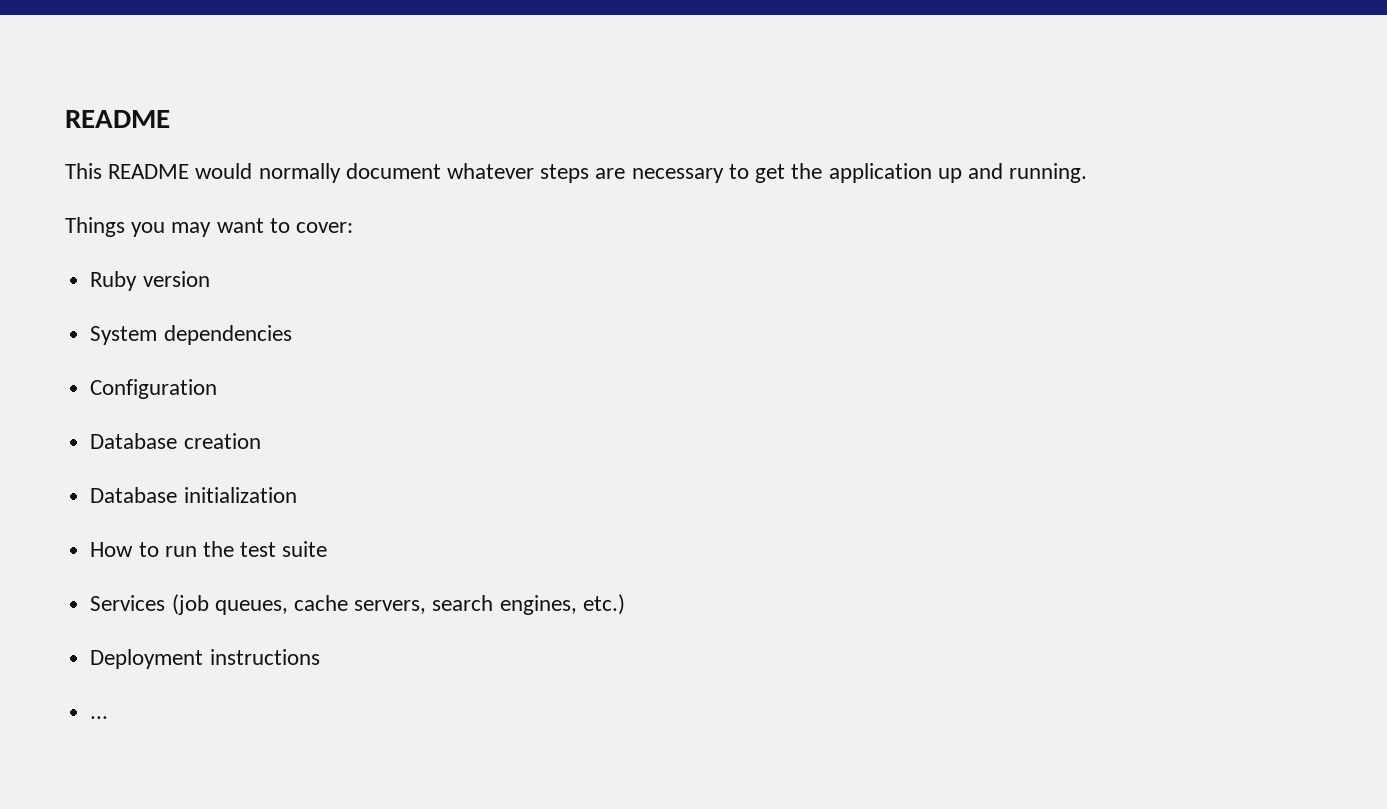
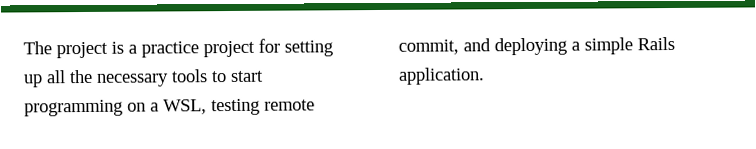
[65,110,170,128] [65,163,1088,183] [65,217,354,237] [90,271,210,291] [90,325,292,345] [90,379,218,399] [90,433,261,449] [90,487,297,503] [90,541,328,557] [90,594,625,615] [90,649,320,669] [90,716,109,719] README // This README would normally document whatever steps are necessary to get the application up and running. // Things you may want to cover: // Ruby version // System dependencies // Configuration // Database creation // Database initialization // How to run the test suite // Services (job queues, cache servers, search engines, etc.) // Deployment instructions // ... -> [23,38,333,59] [23,69,264,88] [24,98,315,117] [398,36,675,56] [398,67,485,85] The project is a practice project for setting up all the necessary tools to start programming on a WSL, testing remote commit, and deploying a simple Rails application.

